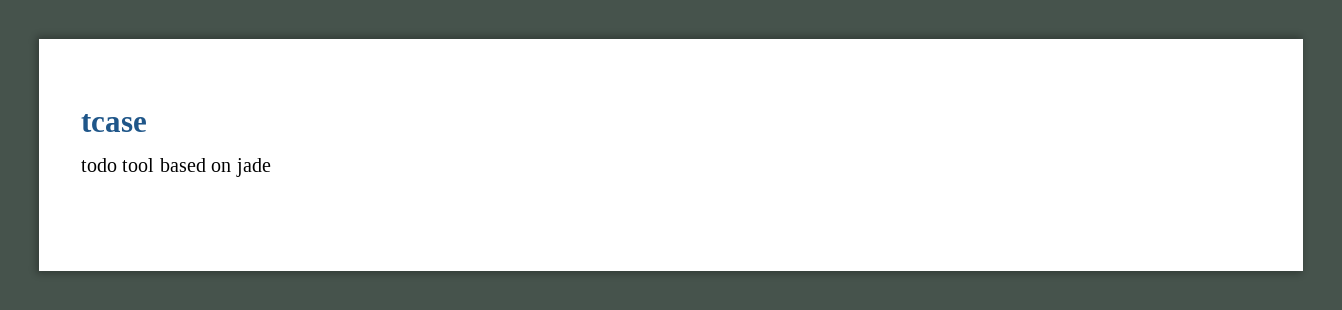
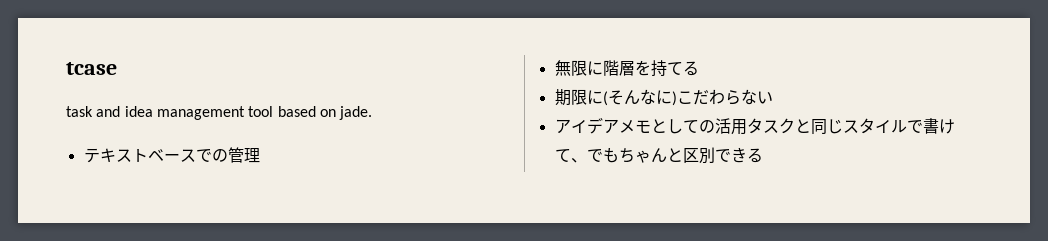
[81,158,271,177] todo tool based on jade -> [66,106,373,120] [83,147,260,163] [554,60,699,77] [554,89,773,106] [554,117,955,135] [554,147,763,164] task and idea management tool based on jade. // テキストベースでの管理 // 無限に階層を持てる // 期限に(そんなに)こだわらない // アイデアメモとしての活用タスクと同じスタイルで書けて、でもちゃんと区別できる

